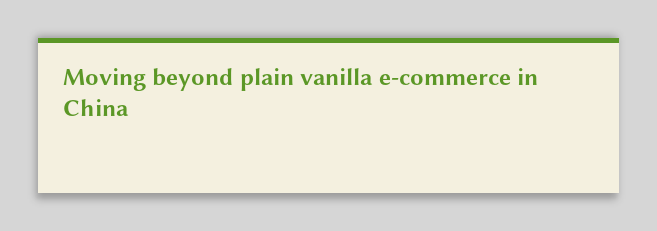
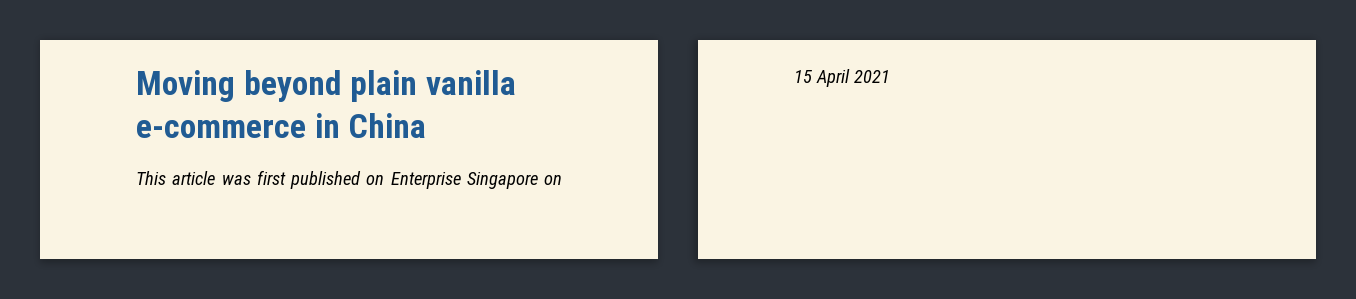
(129, 107) none -> [136,170,562,189] [794,69,890,87] // This article was first published on Enterprise Singapore on 15 April 2021

